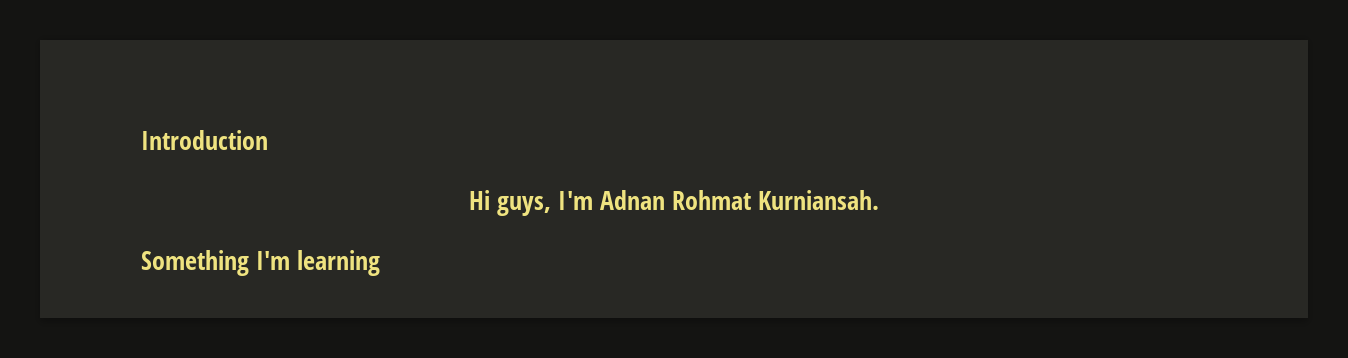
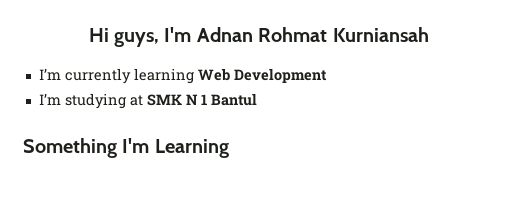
[141,130,268,150] Introduction // -> (88, 35) none
[757,190,879,210] Kurniansah. -> [332,27,429,42] [38,68,327,84] [38,93,257,109] Kurniansah // I’m currently learning Web Development // I’m studying at SMK N 1 Bantul
[297,250,381,276] learning -> [154,139,229,158] Learning

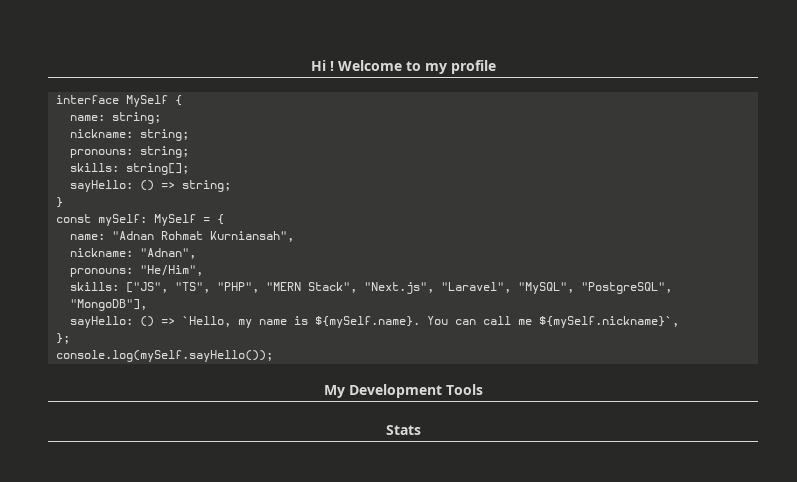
[113,27,429,47] [38,68,327,84] [38,93,257,109] [23,138,229,158] guys, I'm Adnan Rohmat Kurniansah // I’m currently learning Web Development // I’m studying at SMK N 1 Bantul // Something I'm Learning -> [329,60,496,74] [55,95,182,107] [69,112,161,124] [69,129,189,141] [69,146,189,158] [69,163,189,175] [69,180,231,192] [55,197,63,208] [55,214,224,226] [69,231,294,242] [69,248,196,259] [69,265,203,277] [69,282,672,294] [69,299,147,311] [69,316,679,328] [55,333,70,344] [55,350,273,362] [323,384,483,398] [385,425,421,435] ! Welcome to my profile // interface MySelf { // name: string; // nickname: string; // pronouns: string; // skills: string[]; // sayHello: () => string; // } // const mySelf: MySelf = { // name: "Adnan Rohmat Kurniansah", // nickname: "Adnan", // pronouns: "He/Him", // skills: ["JS", "TS", "PHP", "MERN Stack", "Next.js", "Laravel", "MySQL", "PostgreSQL", "MongoDB"], // sayHello: () => `Hello, my name is ${mySelf.name}. You can call me ${mySelf.nickname}`, // }; // console.log(mySelf.sayHello()); // My Development Tools // Stats

